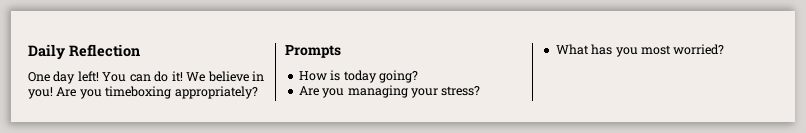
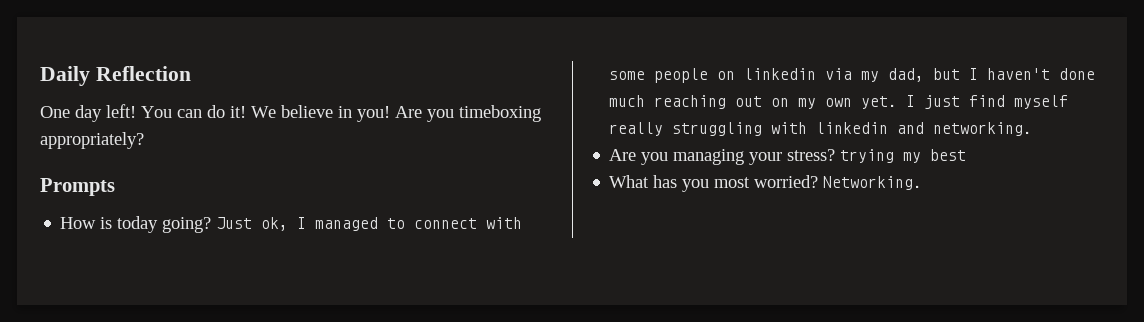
(418, 76) none -> [216,217,523,231] [609,68,1096,83] [609,95,1069,109] [609,122,1033,136] Just ok, I managed to connect with some people on linkedin via my dad, but I haven't done much reaching out on my own yet. I just find myself really struggling with linkedin and networking.
(481, 91) none -> [840,149,967,163] trying my best
(725, 49) none -> [823,176,923,190] Networking.

